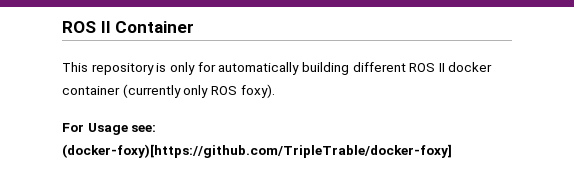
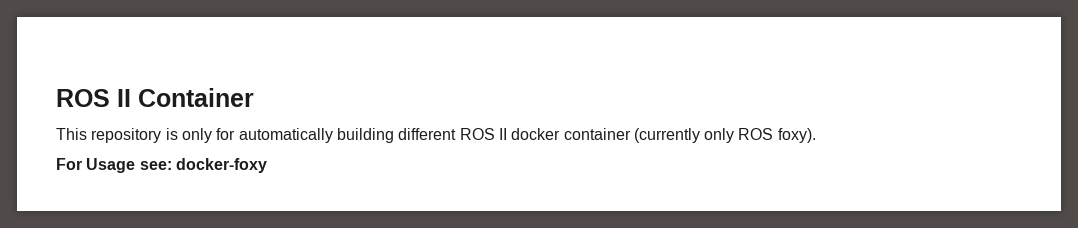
[62,144,452,158] (docker-foxy)[https://github.com/TripleTrable/docker-foxy] -> [175,158,267,173] docker-foxy

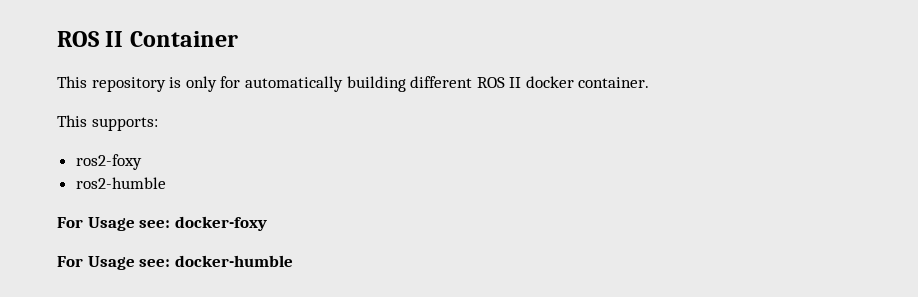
[563,128,816,143] container (currently only ROS foxy). -> [578,77,650,88] [57,115,158,131] [75,154,142,170] [75,177,166,189] container. // This supports: // ros2-foxy // ros2-humble
(267, 165) none -> [57,255,293,270] // For Usage see: docker-humble

